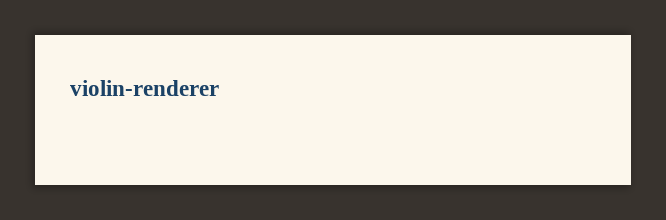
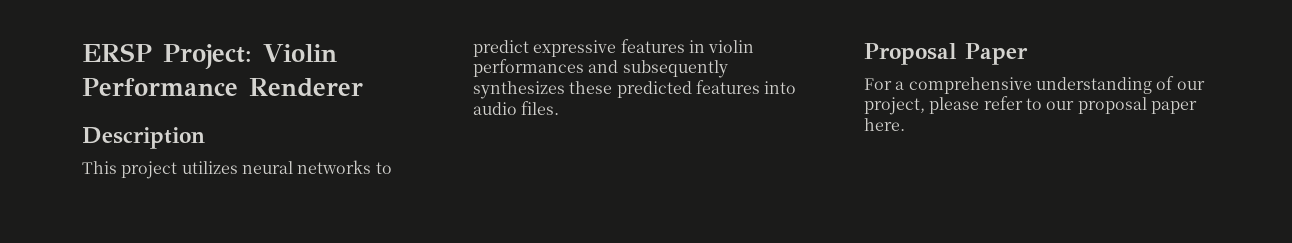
[70,80,219,96] violin-renderer -> [82,43,337,69] [82,78,363,97] [82,127,205,149] [82,160,392,179] [473,39,755,57] [473,59,728,78] [473,80,797,99] [473,101,560,115] [864,43,1028,65] [864,76,1205,94] [864,96,1197,115] [864,118,905,131] ERSP Project: Violin Performance Renderer // Description // This project utilizes neural networks to predict expressive features in violin performances and subsequently synthesizes these predicted features into audio files. // Proposal Paper // For a comprehensive understanding of our project, please refer to our proposal paper here.

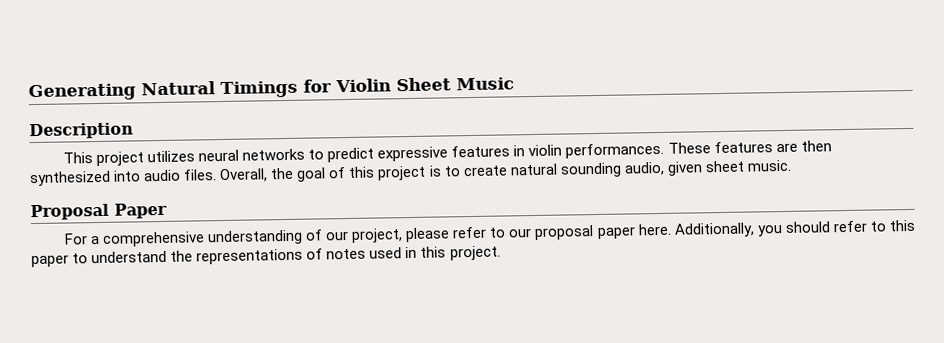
[82,43,337,69] [82,78,363,97] ERSP Project: Violin Performance Renderer -> [28,77,514,102] Generating Natural Timings for Violin Sheet Music
[473,59,728,78] [473,80,797,99] [473,101,560,115] performances and subsequently synthesizes these predicted features into audio files. -> [565,140,832,159] [29,159,792,187] performances. These features are then synthesized into audio files. Overall, the goal of this project is to create natural sounding audio, given sheet music.
(905, 124) none -> [673,219,916,238] [31,245,501,268] Additionally, you should refer to this paper to understand the representations of notes used in this project.

